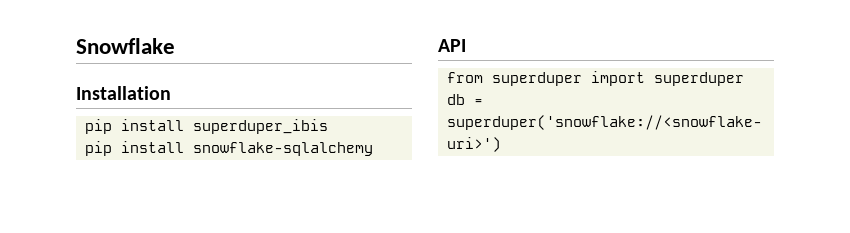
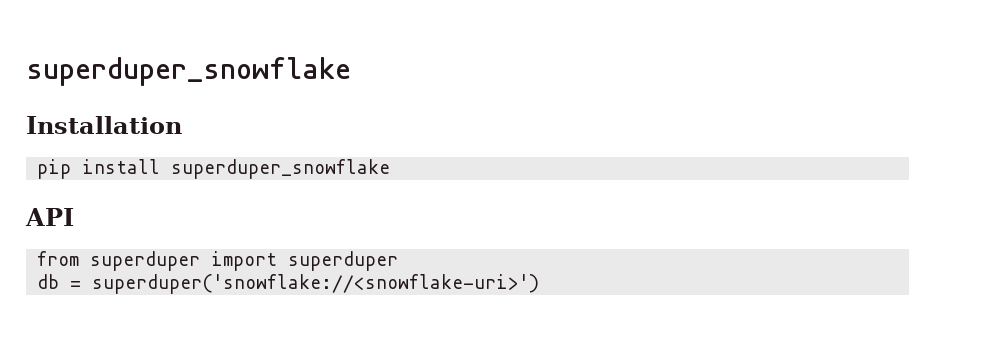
[76,38,175,54] Snowflake -> [26,57,351,86] superduper_snowflake
[193,119,328,134] [85,141,373,156] superduper_ibis // pip install snowflake-sqlalchemy -> [170,159,390,179] superduper_snowflake

